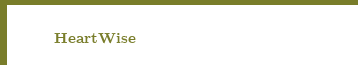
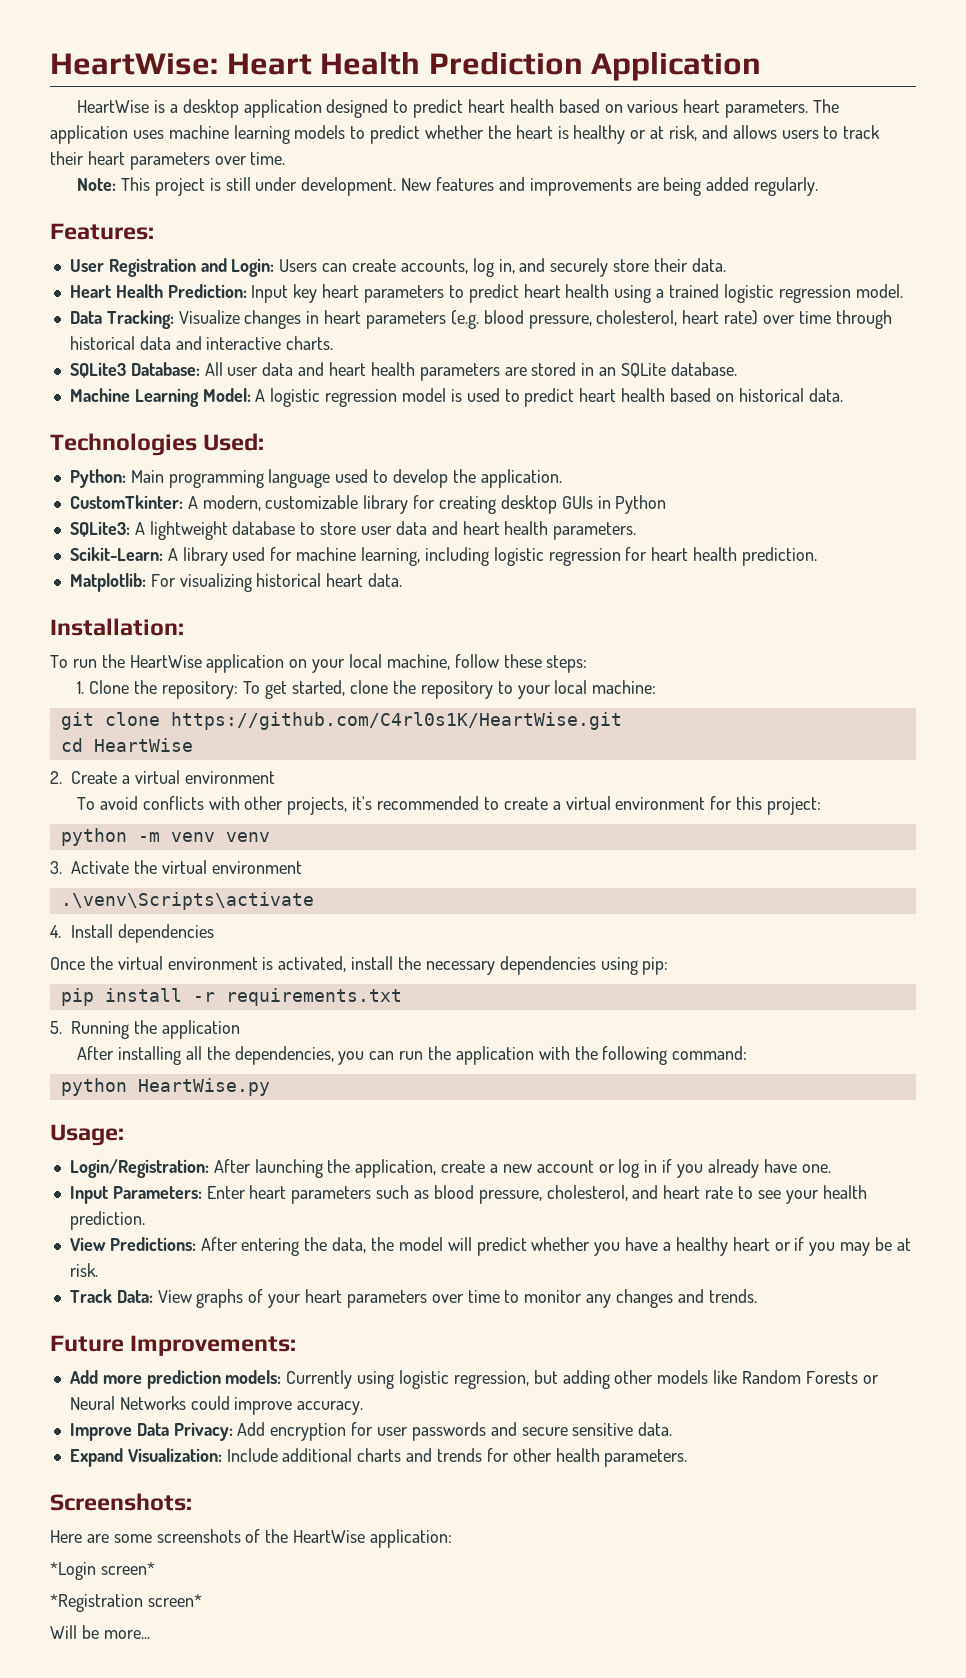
[54,33,136,44] HeartWise -> [50,51,762,81] [77,99,839,118] [50,125,881,144] [50,151,286,170] [77,177,819,196] [50,223,154,240] [69,258,726,277] [69,284,903,303] [69,310,892,329] [69,336,334,350] [69,362,737,381] [69,388,843,407] [50,433,265,456] [69,469,562,488] [69,495,667,514] [69,521,637,540] [69,547,817,566] [69,573,403,592] [50,618,184,636] [50,654,588,673] [77,680,657,699] [60,712,622,730] [60,738,193,752] [50,770,275,784] [77,796,821,815] [60,828,270,846] [50,860,302,874] [60,892,314,910] [50,924,215,943] [50,956,669,975] [60,988,402,1006] [50,1020,241,1039] [77,1046,748,1065] [60,1078,270,1096] [50,1124,124,1146] [69,1159,831,1178] [69,1185,867,1204] [69,1211,145,1230] [69,1237,911,1256] [69,1263,98,1277] [69,1289,757,1308] [50,1335,297,1356] [69,1370,879,1389] [69,1396,364,1415] [69,1422,673,1441] [69,1448,688,1467] [50,1493,192,1511] [50,1529,453,1548] [50,1562,155,1580] [50,1594,202,1612] [50,1625,150,1639] HeartWise: Heart Health Prediction Application // HeartWise is a desktop application designed to predict heart health based on various heart parameters. The application uses machine learning models to predict whether the heart is healthy or at risk, and allows users to track their heart parameters over time. // Note: This project is still under development. New features and improvements are being added regularly. // Features: // User Registration and Login: Users can create accounts, log in, and securely store their data. // Heart Health Prediction: Input key heart parameters to predict heart health using a trained logistic regression model. // Data Tracking: Visualize changes in heart parameters (e.g. blood pressure, cholesterol, heart rate) over time through historical data and interactive charts. // SQLite3 Database: All user data and heart health parameters are stored in an SQLite database. // Machine Learning Model: A logistic regression model is used to predict heart health based on historical data. // Technologies Used: // Python: Main programming language used to develop the application. // CustomTkinter: A modern, customizable library for creating desktop GUIs in Python // SQLite3: A lightweight database to store user data and heart health parameters. // Scikit-Learn: A library used for machine learning, including logistic regression for heart health prediction. // Matplotlib: For visualizing historical heart data. // Installation: // To run the HeartWise application on your local machine, follow these steps: // 1. Clone the repository: To get started, clone the repository to your local machine: // git clone https://github.com/C4rl0s1K/HeartWise.git // cd HeartWise // 2. Create a virtual environment // To avoid conflicts with other projects, it's recommended to create a virtual environment for this project: // python -m venv venv // 3. Activate the virtual environment // .\venv\Scripts\activate // 4. Install dependencies // Once the virtual environment is activated, install the necessary dependencies using pip: // pip install -r requirements.txt // 5. Running the application // After installing all the dependencies, you can run the application with the following command: // python HeartWise.py // Usage: // Login/Registration: After launching the application, create a new account or log in if you already have one. // Input Parameters: Enter heart parameters such as blood pressure, cholesterol, and heart rate to see your health prediction. // View Predictions: After entering the data, the model will predict whether you have a healthy heart or if you may be at risk. // Track Data: View graphs of your heart parameters over time to monitor any changes and trends. // Future Improvements: // Add more prediction models: Currently using logistic regression, but adding other models like Random Forests or Neural Networks could improve accuracy. // Improve Data Privacy: Add encryption for user passwords and secure sensitive data. // Expand Visualization: Include additional charts and trends for other health parameters. // Screenshots: // Here are some screenshots of the HeartWise application: // *Login screen* // *Registration screen* // Will be more...

